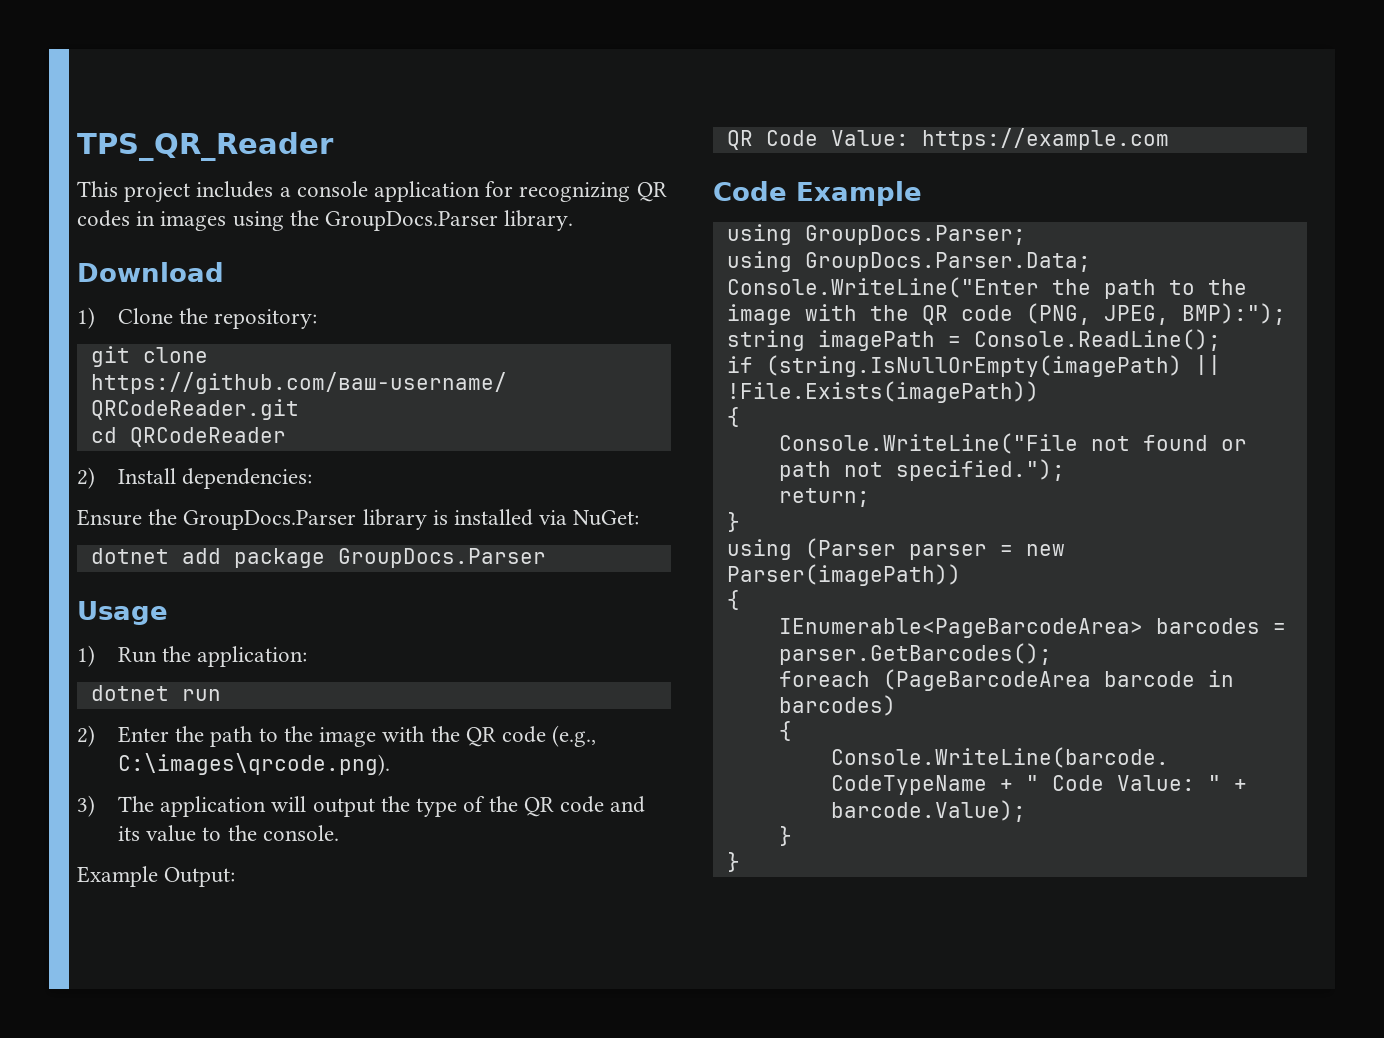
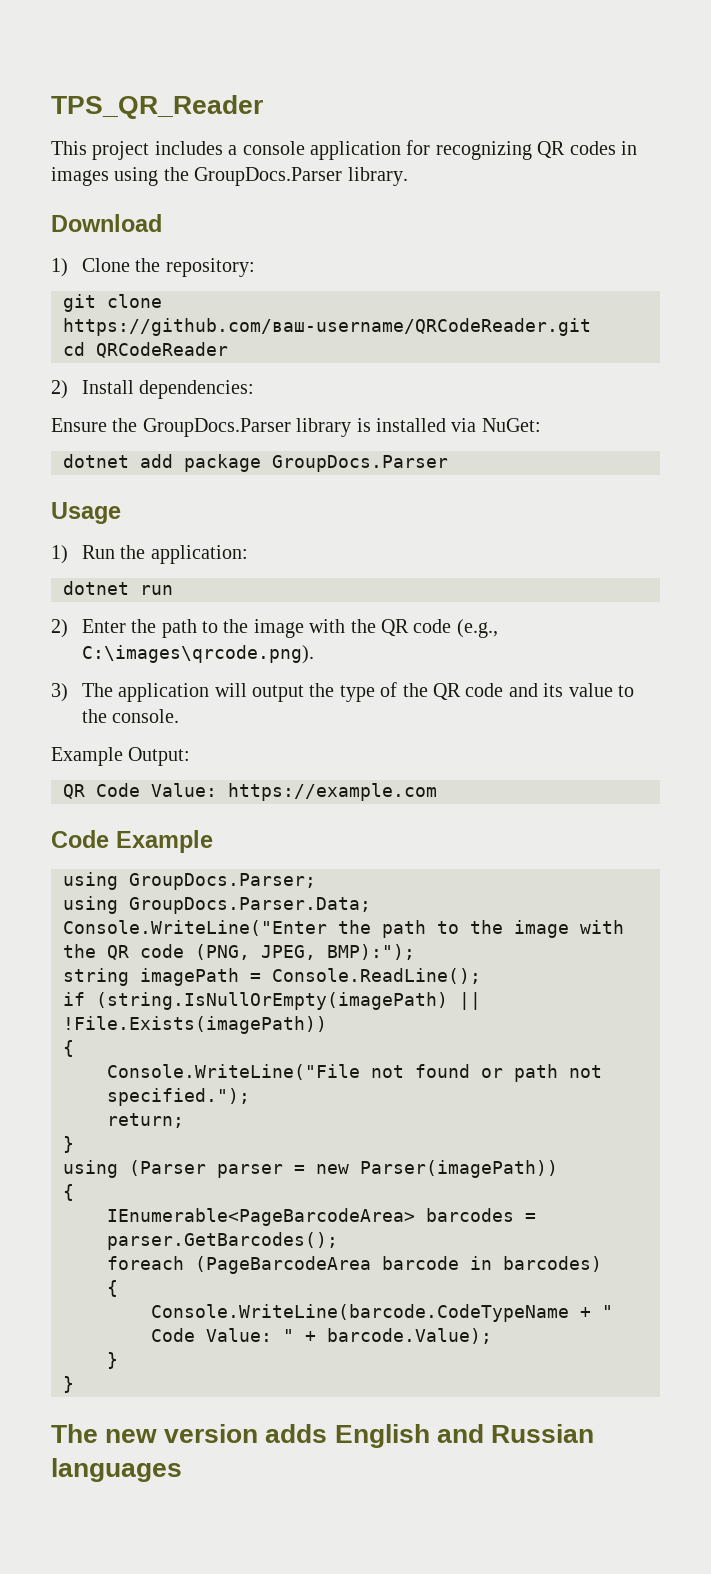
(740, 862) none -> [51,1424,594,1448] [51,1458,182,1482] // The new version adds English and Russian languages

